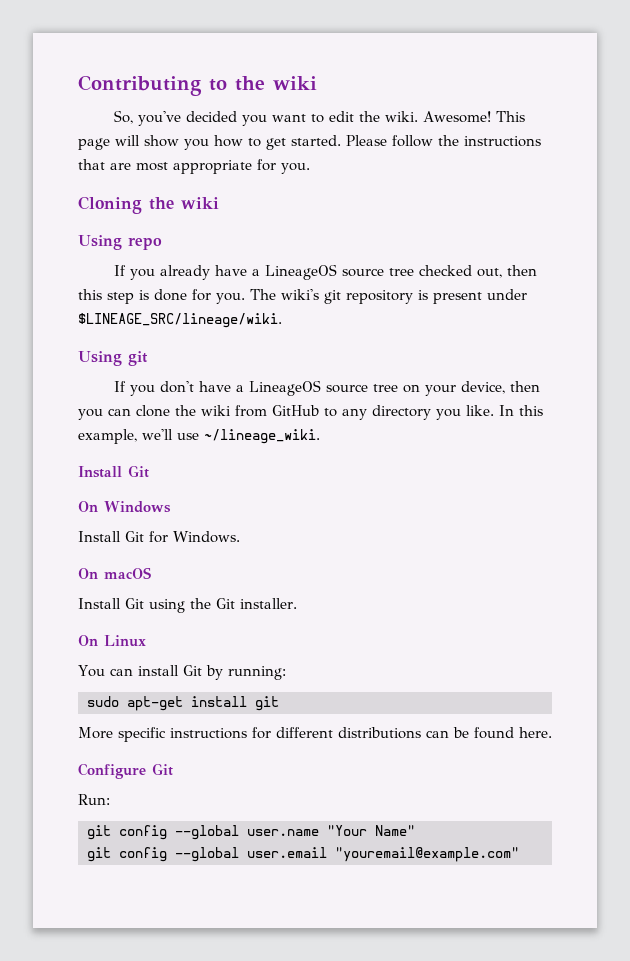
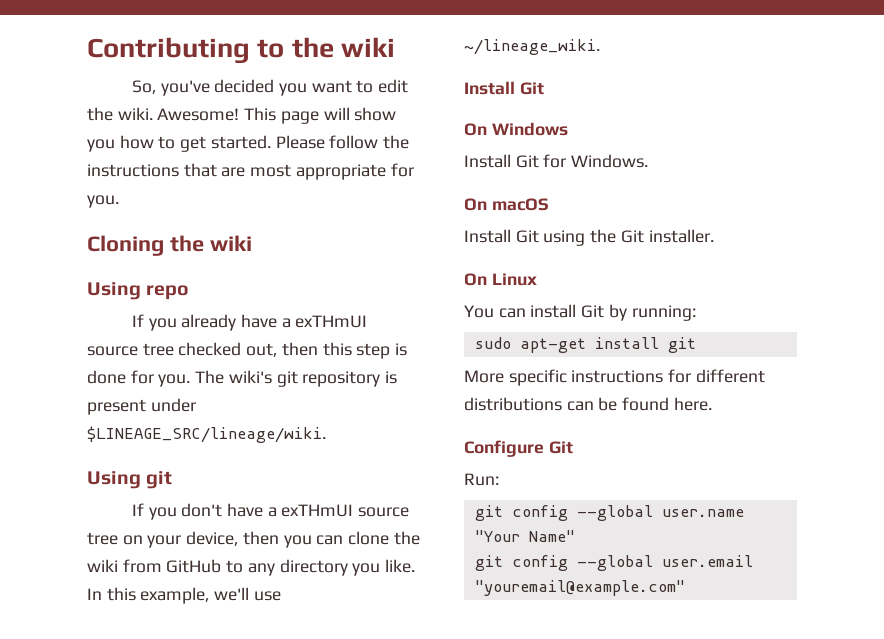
[264,264,337,280] LineageOS -> [295,315,368,328] exTHmUI
[248,380,321,396] LineageOS -> [281,504,354,517] exTHmUI

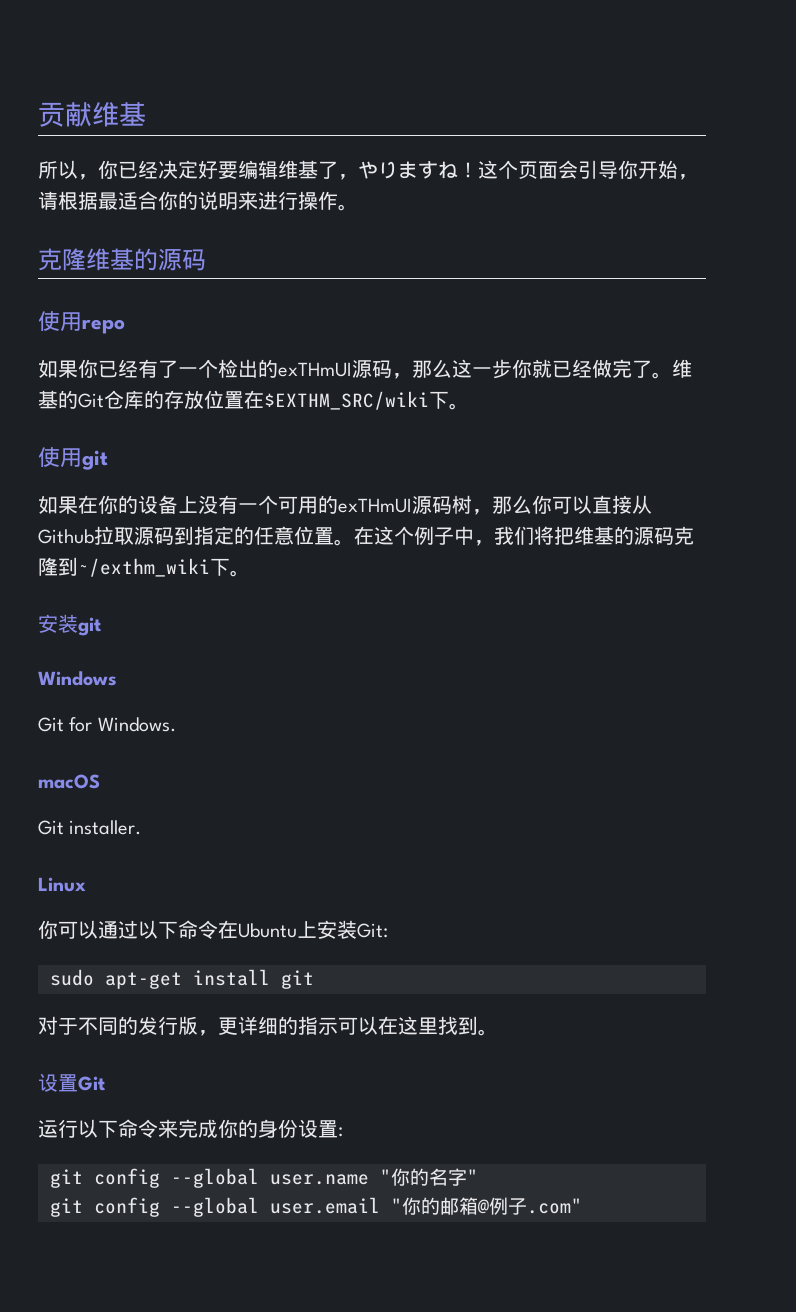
[87,37,396,64] [131,79,409,96] [87,107,397,124] [87,135,410,152] [87,163,414,180] [87,195,119,208] [87,235,252,256] [87,282,190,300] [131,314,368,331] [87,342,408,359] [87,370,398,387] [87,398,196,415] [87,426,326,443] [87,471,173,489] [131,503,410,520] [87,531,420,548] [87,559,416,576] [87,587,281,604] [464,39,600,55] [464,81,544,95] [464,123,487,136] Contributing to the wiki // So, you've decided you want to edit the wiki. Awesome! This page will show you how to get started. Please follow the instructions that are most appropriate for you. // Cloning the wiki // Using repo // If you already have a exTHmUI source tree checked out, then this step is done for you. The wiki's git repository is present under $LINEAGE_SRC/lineage/wiki. // Using git // If you don't have a exTHmUI source tree on your device, then you can clone the wiki from GitHub to any directory you like. In this example, we'll use ~/lineage_wiki. // Install Git // On -> [38,102,146,127] [38,160,698,180] [38,191,358,211] [38,248,206,271] [38,311,125,334] [38,359,692,379] [38,390,469,410] [38,447,108,470] [38,495,652,515] [38,526,694,546] [38,557,250,577] [38,614,101,636] 贡献维基 // 所以，你已经决定好要编辑维基了，やりますね！这个页面会引导你开始，请根据最适合你的说明来进行操作。 // 克隆维基的源码 // 使用repo // 如果你已经有了一个检出的exTHmUI源码，那么这一步你就已经做完了。维基的Git仓库的存放位置在$EXTHM_SRC/wiki下。 // 使用git // 如果在你的设备上没有一个可用的exTHmUI源码树，那么你可以直接从Github拉取源码到指定的任意位置。在这个例子中，我们将把维基的源码克隆到~/exthm_wiki下。 // 安装git //
[464,154,511,168] Install -> (117, 678) none
[464,198,487,211] On -> (176, 724) none
[464,229,617,246] Install Git using the -> (100, 781) none
[464,273,487,286] On -> (142, 827) none
[464,304,696,321] [474,337,696,353] [464,369,765,386] [464,397,712,411] [464,440,573,457] [464,473,499,486] You can install Git by running: // sudo apt-get install git // More specific instructions for different distributions can be found here. // Configure Git // Run: -> [38,920,388,939] [50,969,314,989] [38,1016,498,1036] [38,1073,105,1092] [38,1119,343,1138] 你可以通过以下命令在Ubuntu上安装Git: // sudo apt-get install git // 对于不同的发行版，更详细的指示可以在这里找到。 // 设置Git // 运行以下命令来完成你的身份设置:
[474,530,575,542] "Your Name" -> [380,1168,478,1186] "你的名字"
[474,580,685,596] "youremail@example.com" -> [391,1197,582,1215] "你的邮箱@例子.com"

